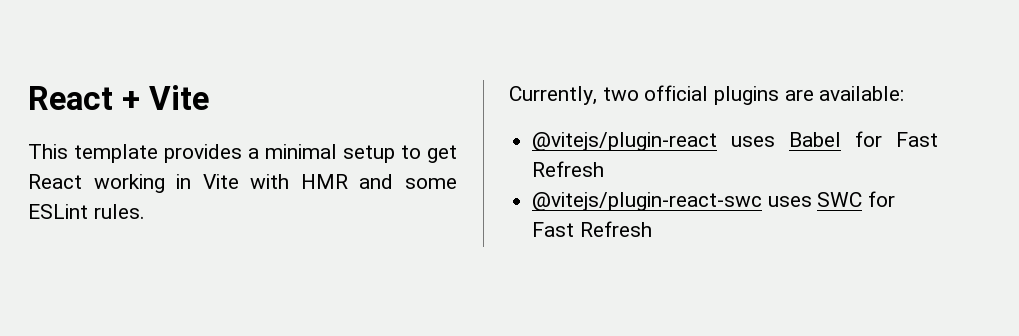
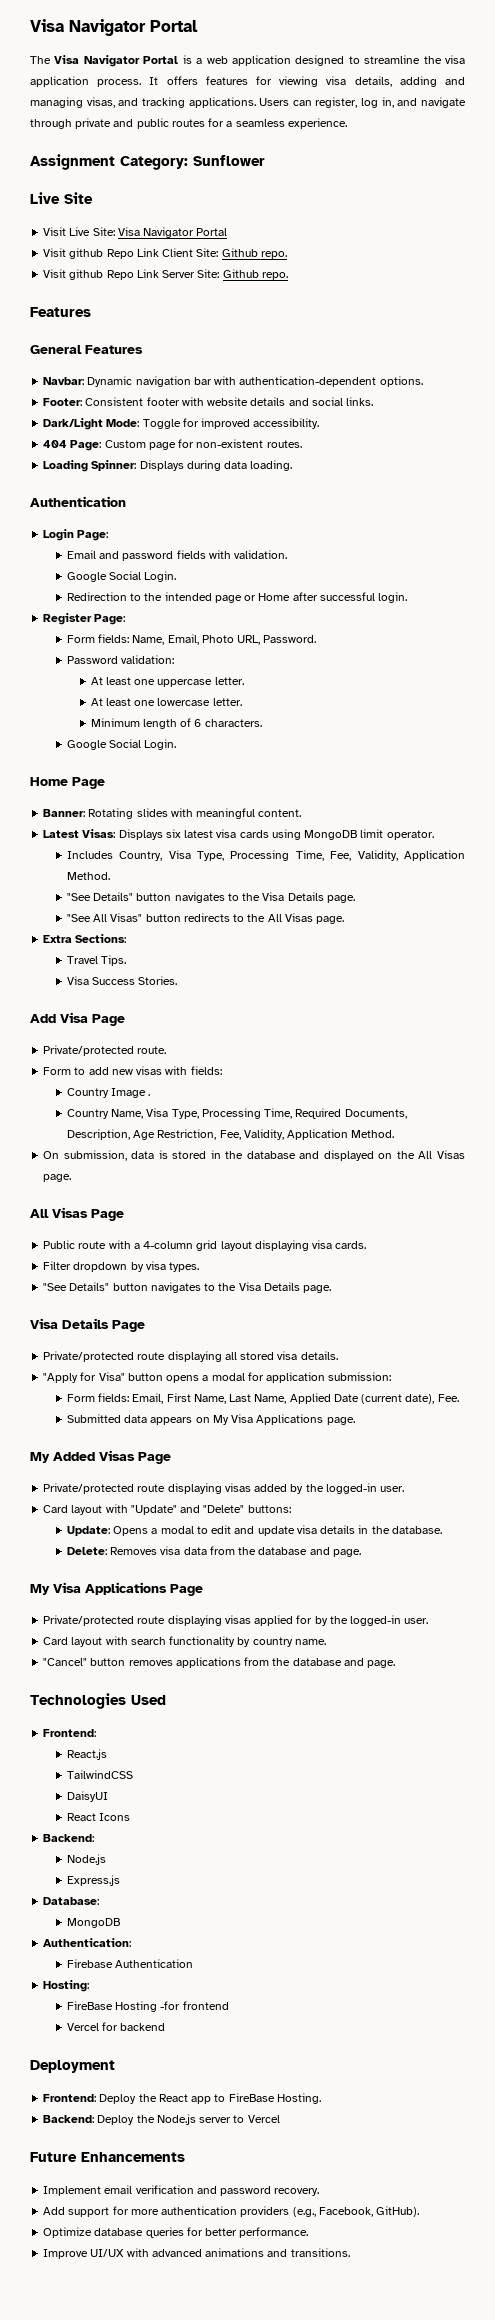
[28,85,209,110] [28,144,457,163] [28,174,457,193] [28,204,145,219] [509,85,905,105] [532,131,938,151] [532,161,605,177] [532,191,896,211] [532,221,652,237] React + Vite // This template provides a minimal setup to get React working in Vite with HMR and some ESLint rules. // Currently, two official plugins are available: // @vitejs/plugin-react uses Babel for Fast Refresh // @vitejs/plugin-react-swc uses SWC for Fast Refresh -> [30,19,198,36] [30,55,466,67] [30,76,465,87] [30,97,466,108] [30,118,347,129] [30,154,265,170] [30,192,93,204] [43,227,228,238] [43,248,287,259] [43,269,288,280] [30,307,91,317] [30,345,143,354] [43,376,423,387] [43,397,374,406] [43,418,320,430] [43,439,302,451] [43,460,293,472] [30,496,126,507] [43,529,109,541] [66,550,288,561] [66,571,177,582] [66,592,408,603] [43,613,126,625] [66,634,317,645] [66,655,175,664] [90,677,244,687] [90,698,242,706] [90,718,262,729] [66,739,177,750] [30,777,105,789] [43,808,302,819] [43,829,434,840] [66,850,465,861] [66,872,110,880] [66,892,355,903] [66,913,345,924] [43,934,127,943] [66,955,127,966] [66,976,178,985] [30,1012,125,1026] [43,1045,167,1056] [43,1066,222,1075] [66,1088,151,1098] [66,1108,407,1119] [66,1129,395,1140] [43,1150,466,1161] [43,1174,72,1182] [30,1207,124,1221] [43,1240,367,1251] [43,1261,200,1272] [43,1282,332,1293] [30,1318,145,1332] [43,1351,338,1362] [43,1372,392,1383] [66,1393,459,1404] [66,1414,355,1425] [30,1450,171,1464] [43,1483,405,1494] [43,1504,291,1515] [66,1525,442,1536] [66,1546,361,1557] [30,1582,203,1596] [43,1615,429,1626] [43,1636,326,1647] [43,1657,396,1668] [30,1693,166,1709] [43,1729,97,1737] [66,1749,107,1760] [66,1770,133,1779] [66,1791,108,1802] [66,1813,131,1821] [43,1834,95,1842] [66,1854,106,1865] [66,1875,120,1886] [43,1897,100,1905] [66,1918,120,1928] [43,1938,132,1947] [66,1959,194,1968] [43,1980,90,1992] [66,2001,229,2012] [66,2022,166,2031] [30,2060,115,2073] [43,2093,321,2104] [43,2114,280,2125] [30,2152,185,2162] [43,2185,320,2196] [43,2206,420,2217] [43,2227,309,2238] [43,2248,350,2259] Visa Navigator Portal // The Visa Navigator Portal is a web application designed to streamline the visa application process. It offers features for viewing visa details, adding and managing visas, and tracking applications. Users can register, log in, and navigate through private and public routes for a seamless experience. // Assignment Category: Sunflower // Live Site // Visit Live Site: Visa Navigator Portal // Visit github Repo Link Client Site: Github repo. // Visit github Repo Link Server Site: Github repo. // Features // General Features // Navbar: Dynamic navigation bar with authentication-dependent options. // Footer: Consistent footer with website details and social links. // Dark/Light Mode: Toggle for improved accessibility. // 404 Page: Custom page for non-existent routes. // Loading Spinner: Displays during data loading. // Authentication // Login Page: // Email and password fields with validation. // Google Social Login. // Redirection to the intended page or Home after successful login. // Register Page: // Form fields: Name, Email, Photo URL, Password. // Password validation: // At least one uppercase letter. // At least one lowercase letter. // Minimum length of 6 characters. // Google Social Login. // Home Page // Banner: Rotating slides with meaningful content. // Latest Visas: Displays six latest visa cards using MongoDB limit operator. // Includes Country, Visa Type, Processing Time, Fee, Validity, Application Method. // "See Details" button navigates to the Visa Details page. // "See All Visas" button redirects to the All Visas page. // Extra Sections: // Travel Tips. // Visa Success Stories. // Add Visa Page // Private/protected route. // Form to add new visas with fields: // Country Image . // Country Name, Visa Type, Processing Time, Required Documents, Description, Age Restriction, Fee, Validity, Application Method. // On submission, data is stored in the database and displayed on the All Visas page. // All Visas Page // Public route with a 4-column grid layout displaying visa cards. // Filter dropdown by visa types. // "See Details" button navigates to the Visa Details page. // Visa Details Page // Private/protected route displaying all stored visa details. // "Apply for Visa" button opens a modal for application submission: // Form fields: Email, First Name, Last Name, Applied Date (current date), Fee. // Submitted data appears on My Visa Applications page. // My Added Visas Page // Private/protected route displaying visas added by the logged-in user. // Card layout with "Update" and "Delete" buttons: // Update: Opens a modal to edit and update visa details in the database. // Delete: Removes visa data from the database and page. // My Visa Applications Page // Private/protected route displaying visas applied for by the logged-in user. // Card layout with search functionality by country name. // "Cancel" button removes applications from the database and page. // Technologies Used // Frontend: // React.js // TailwindCSS // DaisyUI // React Icons // Backend: // Node.js // Express.js // Database: // MongoDB // Authentication: // Firebase Authentication // Hosting: // FireBase Hosting -for frontend // Vercel for backend // Deployment // Frontend: Deploy the React app to FireBase Hosting. // Backend: Deploy the Node.js server to Vercel // Future Enhancements // Implement email verification and password recovery. // Add support for more authentication providers (e.g., Facebook, GitHub). // Optimize database queries for better performance. // Improve UI/UX with advanced animations and transitions.

